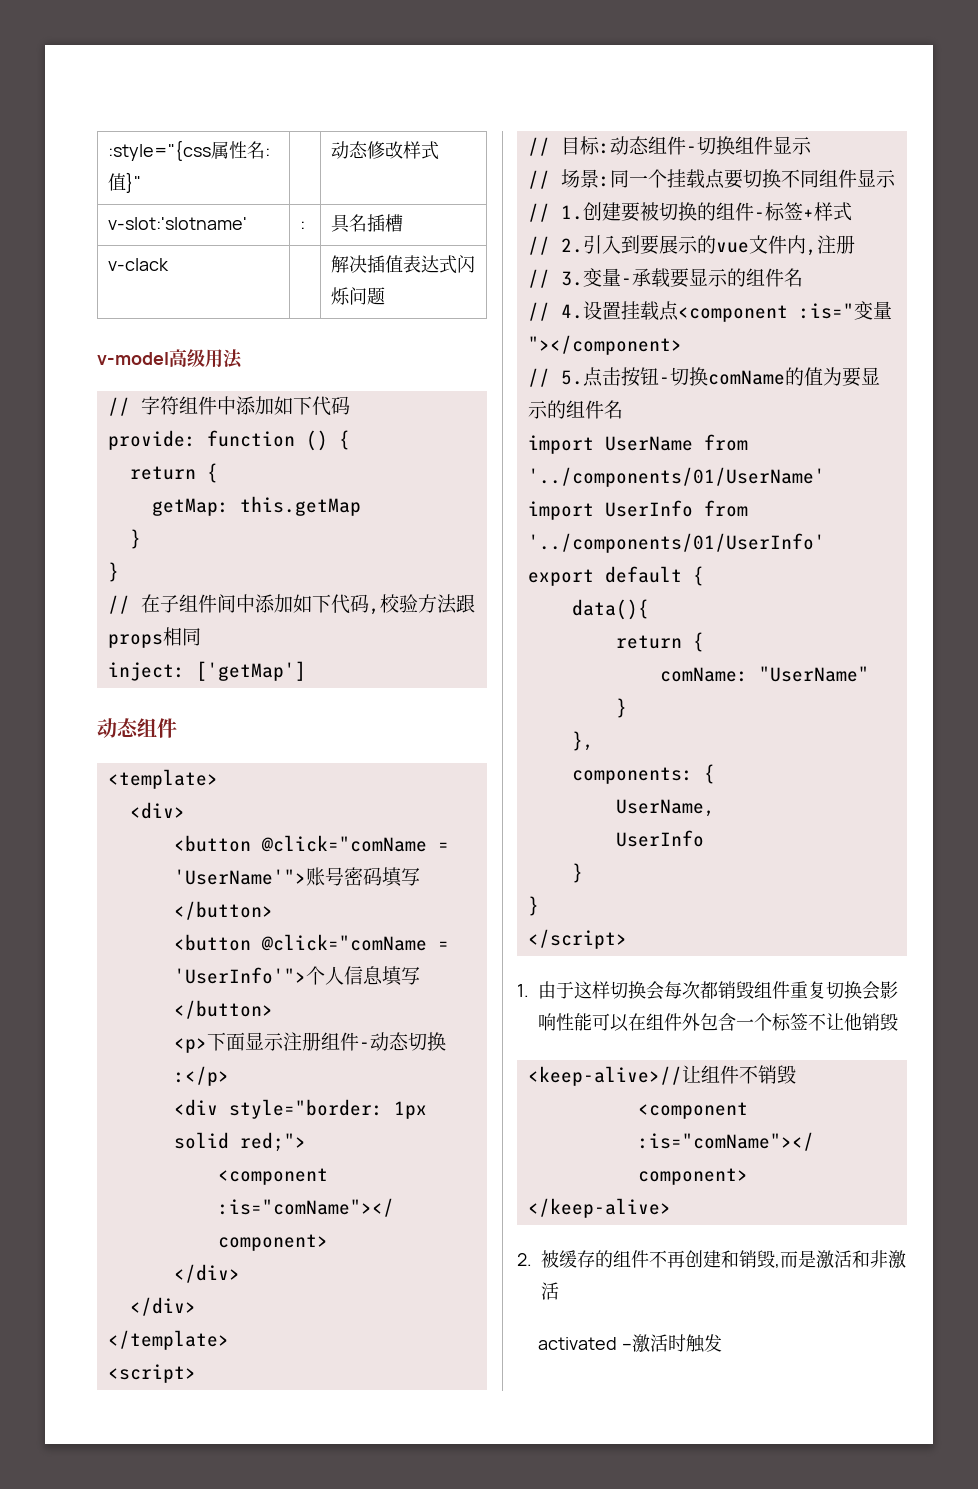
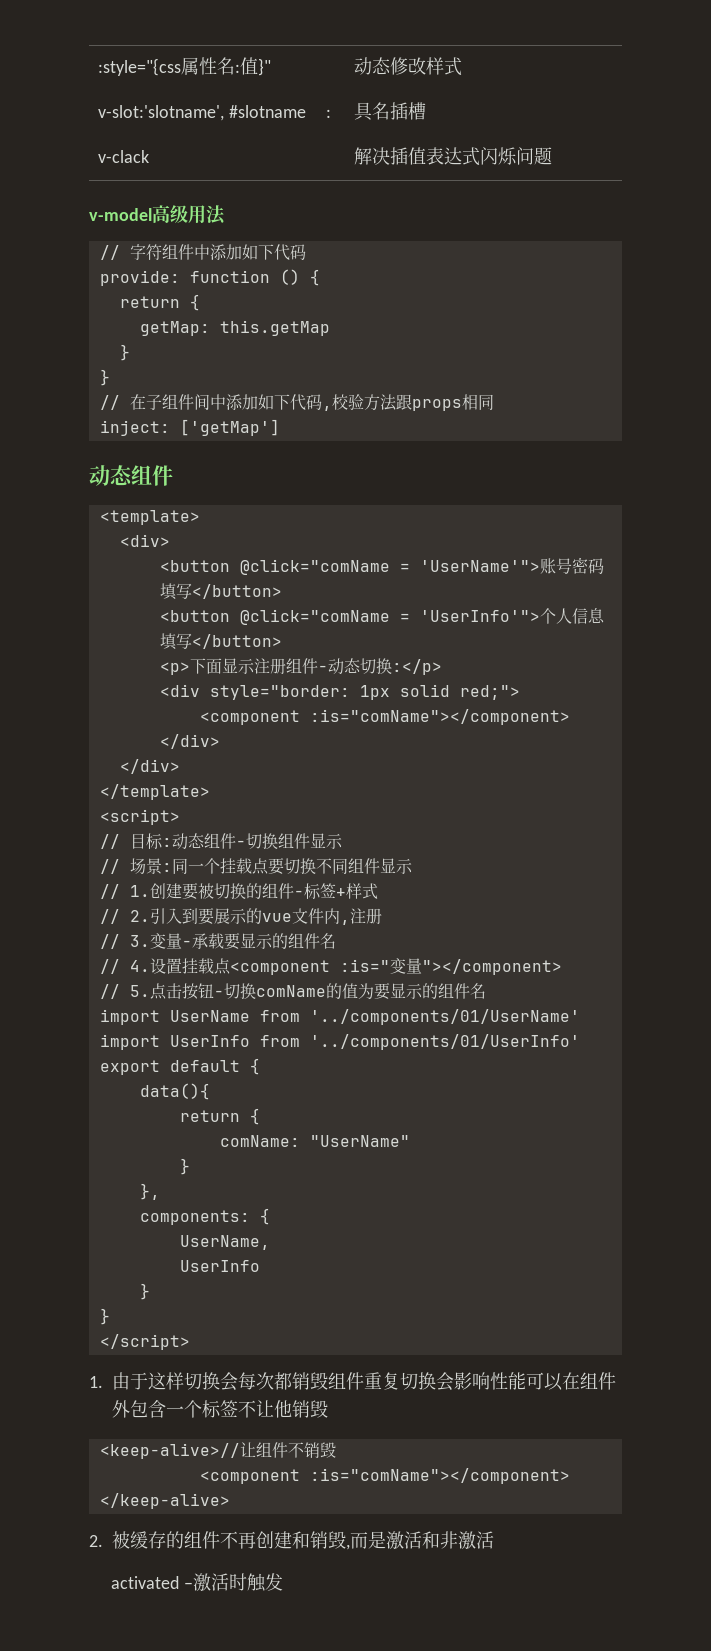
[107,217,247,230] v-slot:'slotname' -> [98,105,307,121] v-slot:'slotname', #slotname

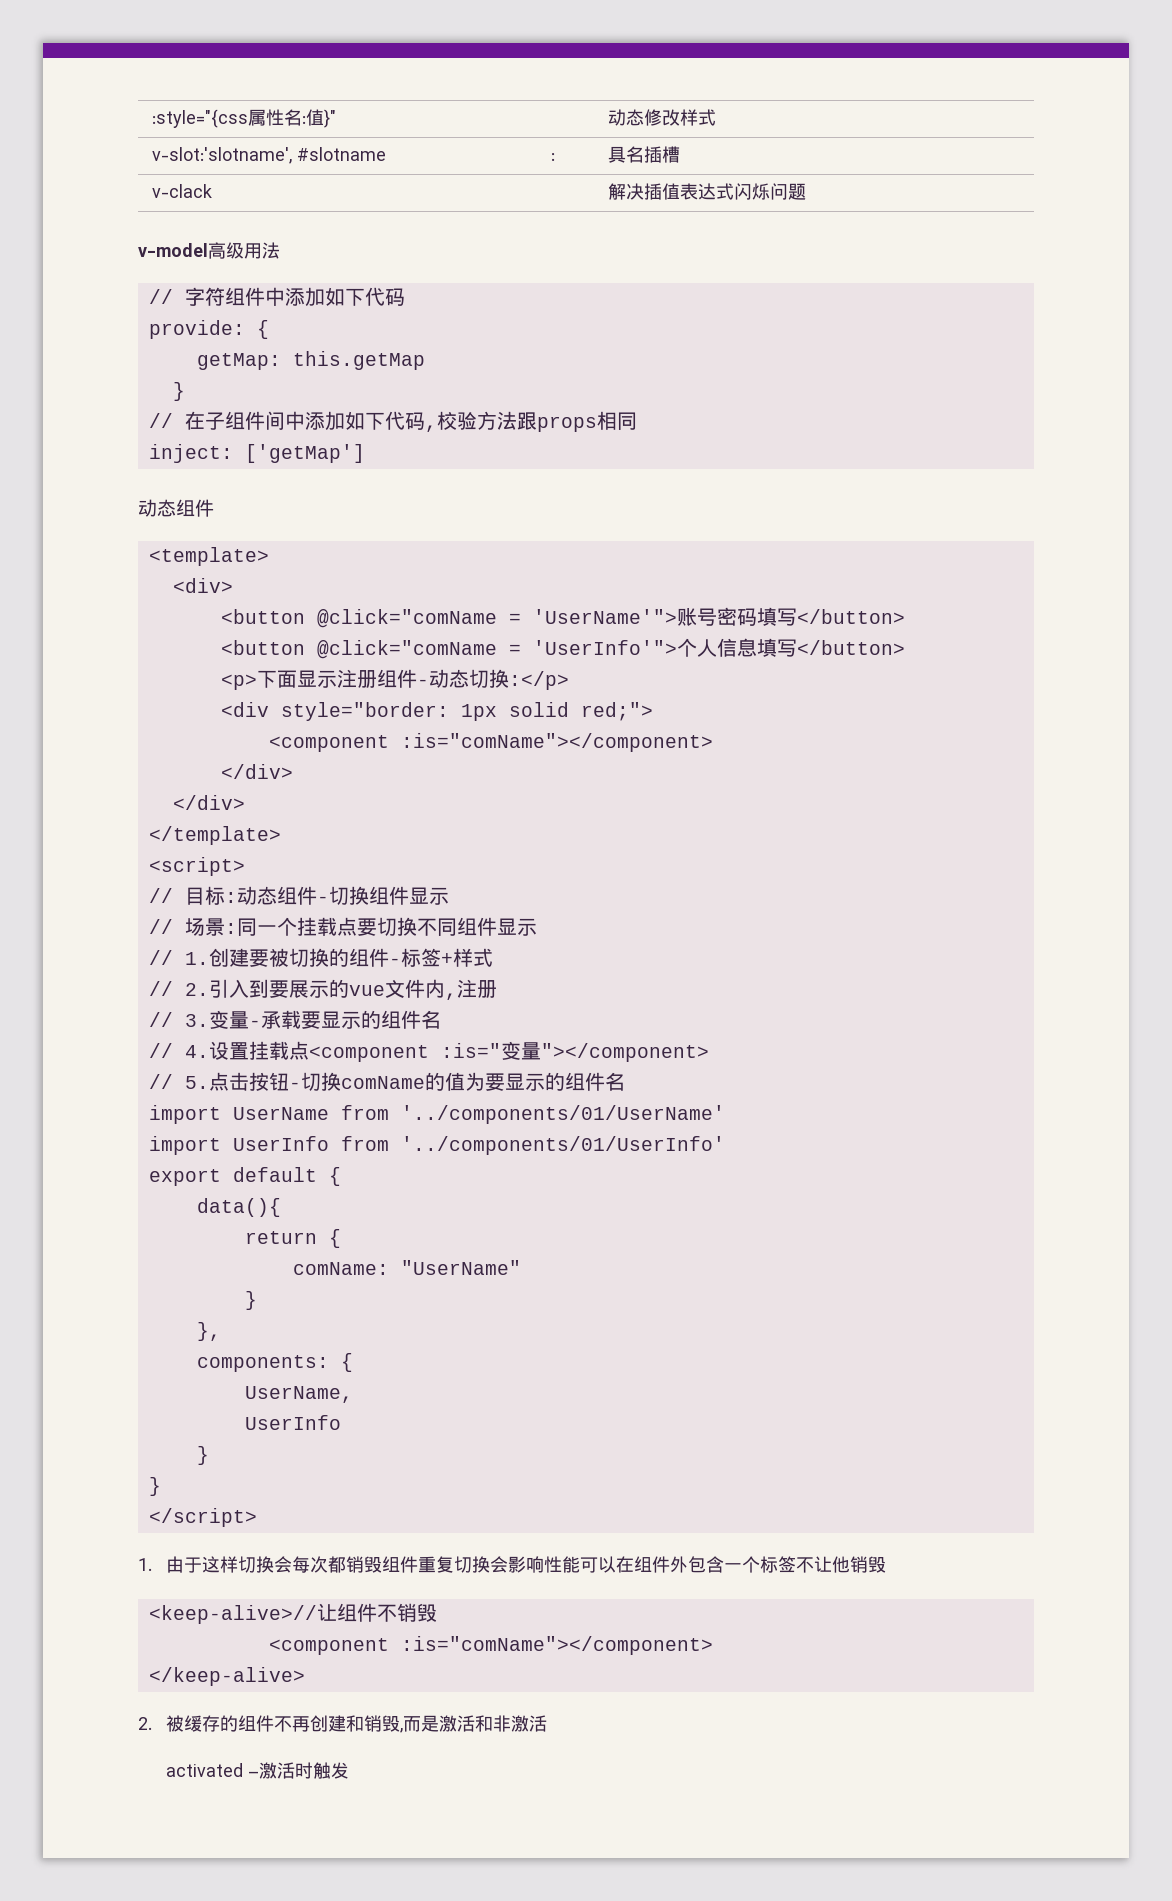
[189,269,320,286] [119,296,180,308] function () { // return -> (245, 329) none
[99,369,110,386] // } -> (185, 391) none

